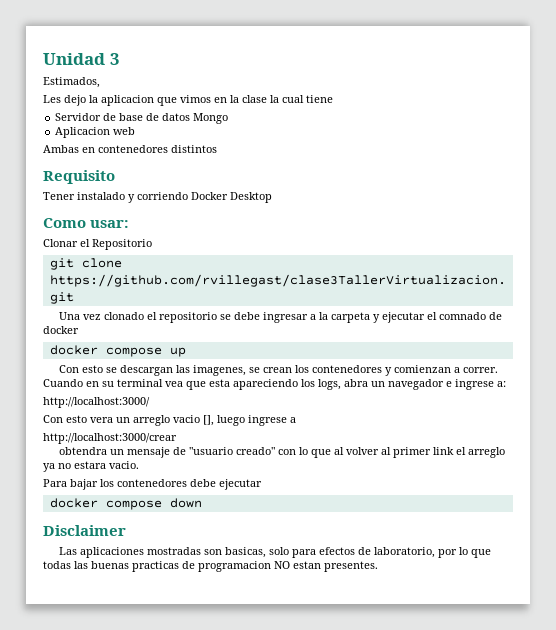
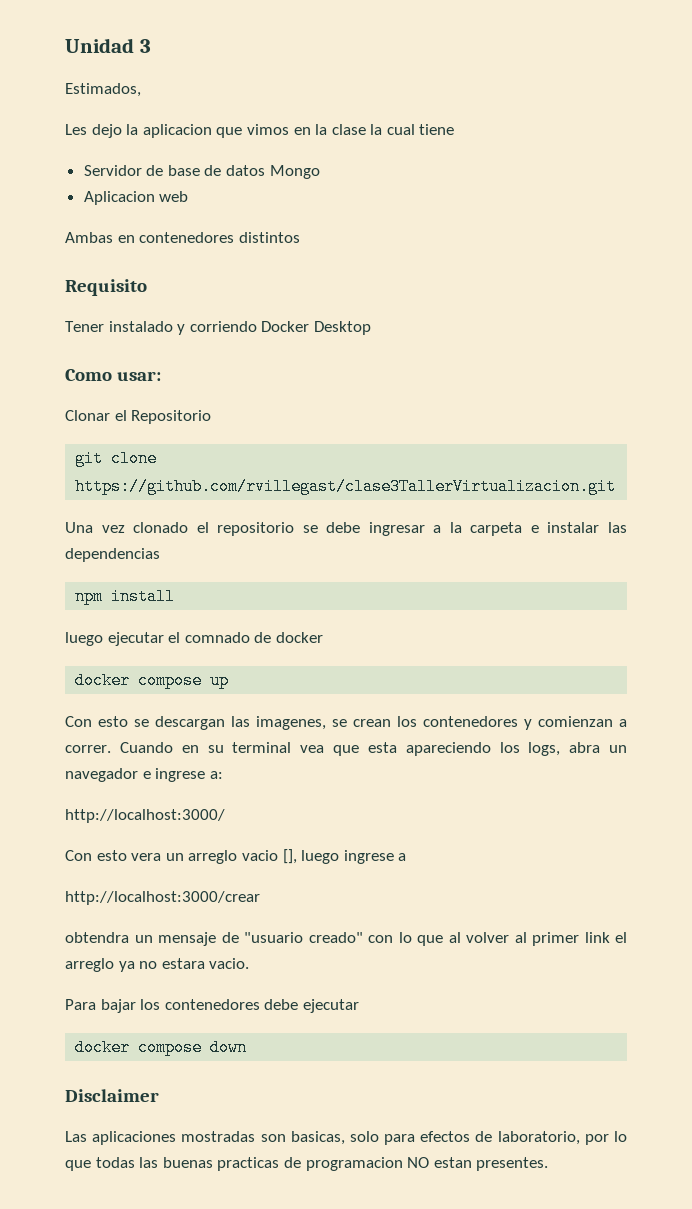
[373,314,381,323] y -> [530,522,628,533] [65,548,160,562] [75,588,176,605] [65,632,103,646] e instalar las dependencias // npm install // luego

